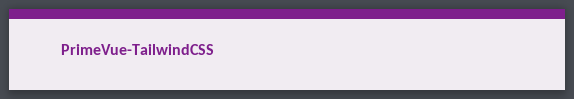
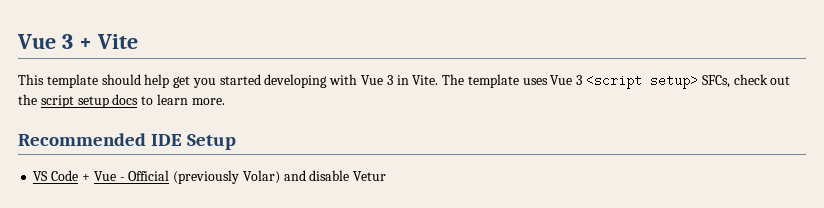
[61,44,214,55] PrimeVue-TailwindCSS -> [17,34,138,49] [18,74,791,89] [18,94,225,108] [18,133,237,150] [33,170,387,184] Vue 3 + Vite // This template should help get you started developing with Vue 3 in Vite. The template uses Vue 3 <script setup> SFCs, check out the script setup docs to learn more. // Recommended IDE Setup // VS Code + Vue - Official (previously Volar) and disable Vetur

